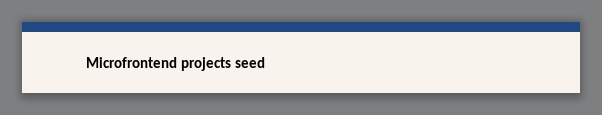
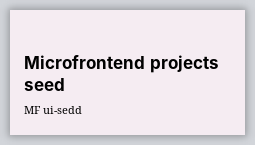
(265, 62) none -> [24,106,82,114] // MF ui-sedd

